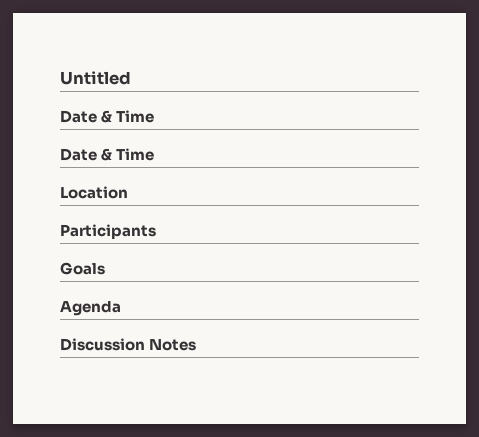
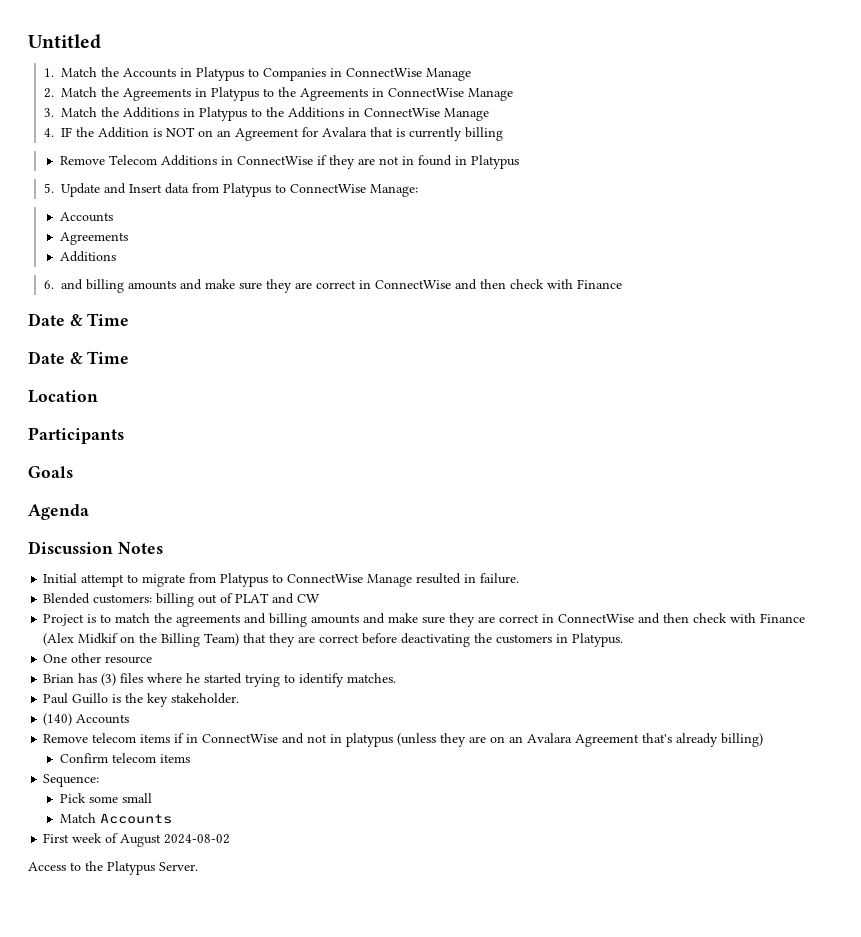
(131, 78) none -> [44,67,472,81] [44,87,514,101] [44,107,490,121] [44,127,504,141] [59,155,519,169] [44,183,419,197] [59,212,113,222] [59,232,128,245] [59,251,116,262] [44,279,623,293] // 1. Match the Accounts in Platypus to Companies in ConnectWise Manage // 2. Match the Agreements in Platypus to the Agreements in ConnectWise Manage // 3. Match the Additions in Platypus to the Additions in ConnectWise Manage // 4. IF the Addition is NOT on an Agreement for Avalara that is currently billing // Remove Telecom Additions in ConnectWise if they are not in found in Platypus // 5. Update and Insert data from Platypus to ConnectWise Manage: // Accounts // Agreements // Additions // 6. and billing amounts and make sure they are correct in ConnectWise and then check with Finance
(197, 345) none -> [43,573,520,587] [43,593,321,607] [43,613,806,627] [43,633,624,647] [43,653,153,664] [43,673,397,687] [43,693,240,707] [43,713,130,726] [43,733,764,747] [59,753,190,763] [43,774,100,787] [59,793,152,803] [59,813,172,824] [43,833,231,847] [28,861,198,875] // Initial attempt to migrate from Platypus to ConnectWise Manage resulted in failure. // Blended customers: billing out of PLAT and CW // Project is to match the agreements and billing amounts and make sure they are correct in ConnectWise and then check with Finance (Alex Midkif on the Billing Team) that they are correct before deactivating the customers in Platypus. // One other resource // Brian has (3) files where he started trying to identify matches. // Paul Guillo is the key stakeholder. // (140) Accounts // Remove telecom items if in ConnectWise and not in platypus (unless they are on an Avalara Agreement that's already billing) // Confirm telecom items // Sequence: // Pick some small // Match Accounts // First week of August 2024-08-02 // Access to the Platypus Server.

